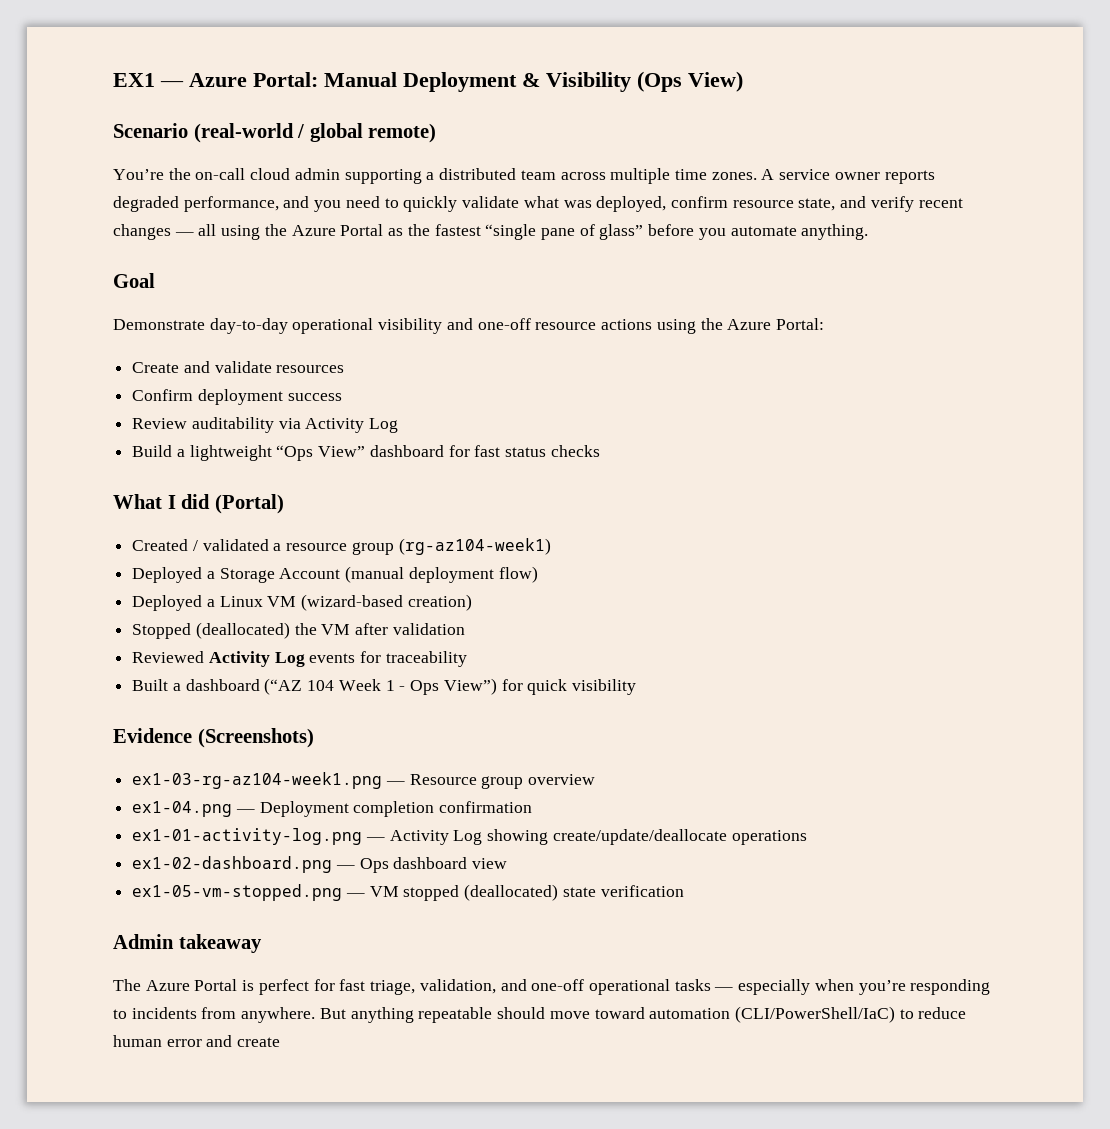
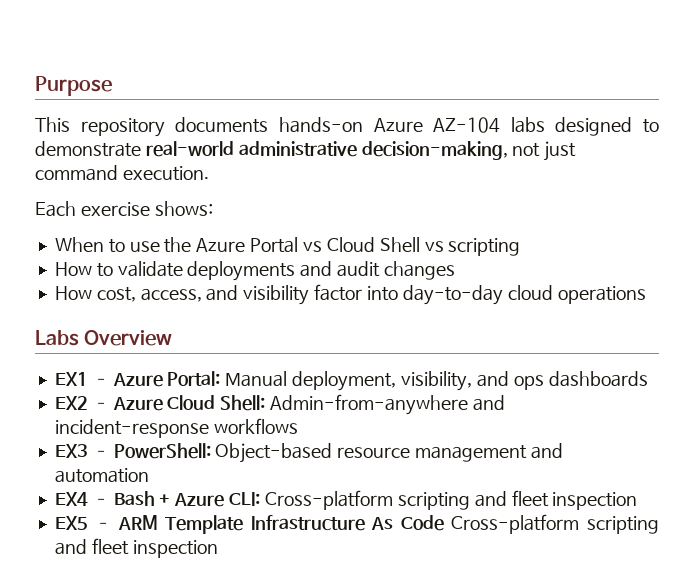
[113,71,743,92] [113,123,437,143] [113,168,935,184] [113,196,963,212] [113,224,869,240] [113,273,155,288] [113,318,824,334] [132,361,345,373] [132,389,342,405] [132,417,399,433] [132,445,600,461] [113,494,284,514] [132,538,551,555] [132,566,538,583] [132,594,472,611] [132,622,465,639] [132,651,467,667] [132,678,636,695] [113,728,314,748] [132,772,596,789] [132,801,533,817] [132,828,807,845] [132,856,508,873] [132,884,684,901] [113,934,262,953] [113,979,991,995] [113,1006,967,1023] [113,1035,281,1047] EX1 — Azure Portal: Manual Deployment & Visibility (Ops View) // Scenario (real-world / global remote) // You’re the on-call cloud admin supporting a distributed team across multiple time zones. A service owner reports degraded performance, and you need to quickly validate what was deployed, confirm resource state, and verify recent changes — all using the Azure Portal as the fastest “single pane of glass” before you automate anything. // Goal // Demonstrate day-to-day operational visibility and one-off resource actions using the Azure Portal: // Create and validate resources // Confirm deployment success // Review auditability via Activity Log // Build a lightweight “Ops View” dashboard for fast status checks // What I did (Portal) // Created / validated a resource group (rg-az104-week1) // Deployed a Storage Account (manual deployment flow) // Deployed a Linux VM (wizard-based creation) // Stopped (deallocated) the VM after validation // Reviewed Activity Log events for traceability // Built a dashboard (“AZ 104 Week 1 - Ops View”) for quick visibility // Evidence (Screenshots) // ex1-03-rg-az104-week1.png — Resource group overview // ex1-04.png — Deployment completion confirmation // ex1-01-activity-log.png — Activity Log showing create/update/deallocate operations // ex1-02-dashboard.png — Ops dashboard view // ex1-05-vm-stopped.png — VM stopped (deallocated) state verification // Admin takeaway // The Azure Portal is perfect for fast triage, validation, and one-off operational tasks — especially when you’re responding to incidents from anywhere. But anything repeatable should move toward automation (CLI/PowerShell/IaC) to reduce human error and create -> [35,76,112,96] [35,117,659,137] [35,141,577,161] [35,165,209,181] [35,201,213,217] [54,237,521,256] [54,261,455,281] [54,284,646,305] [35,330,173,346] [54,371,648,391] [54,394,505,415] [54,418,298,438] [54,443,563,463] [54,468,149,483] [54,490,638,510] [54,514,660,534] [54,538,218,558] Purpose // This repository documents hands-on Azure AZ-104 labs designed to demonstrate real-world administrative decision-making, not just command execution. // Each exercise shows: // When to use the Azure Portal vs Cloud Shell vs scripting // How to validate deployments and audit changes // How cost, access, and visibility factor into day-to-day cloud operations // Labs Overview // EX1 – Azure Portal: Manual deployment, visibility, and ops dashboards // EX2 – Azure Cloud Shell: Admin-from-anywhere and incident-response workflows // EX3 – PowerShell: Object-based resource management and automation // EX4 – Bash + Azure CLI: Cross-platform scripting and fleet inspection // EX5 – ARM Template Infrastructure As Code Cross-platform scripting and fleet inspection

